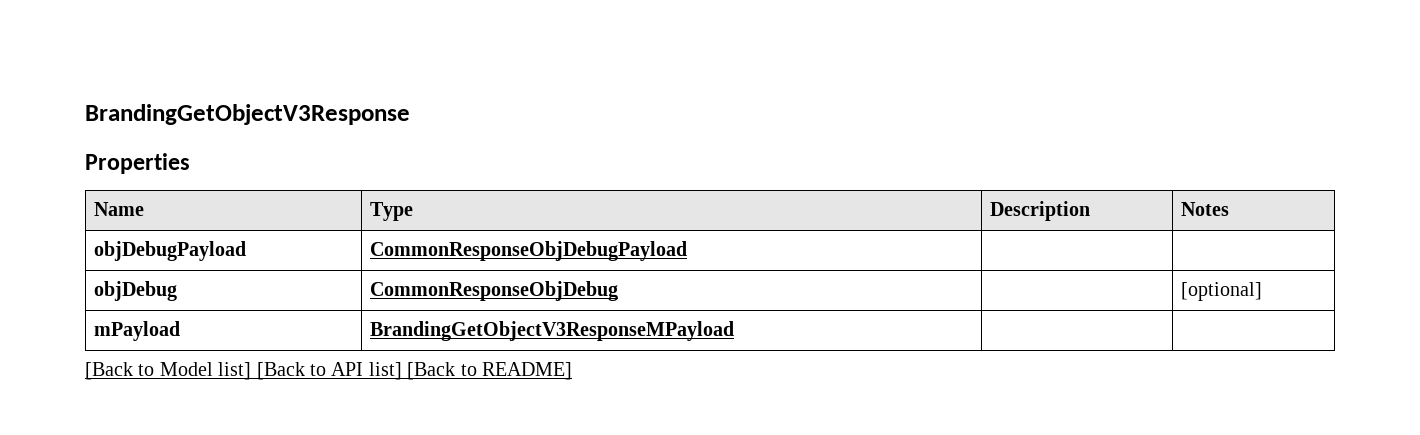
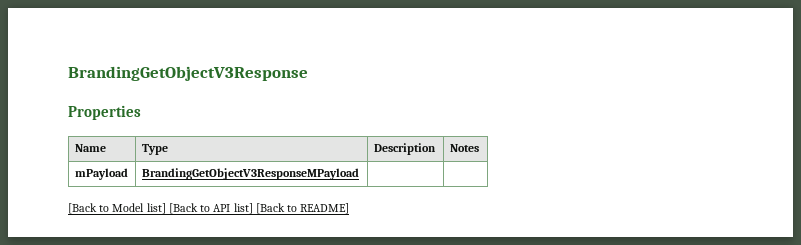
[93,241,246,261] [369,241,687,261] [93,281,177,301] [369,281,618,301] [1180,282,1262,301] // objDebugPayload | CommonResponseObjDebugPayload | | // objDebug | CommonResponseObjDebug | | [optional] -> (479, 148) none

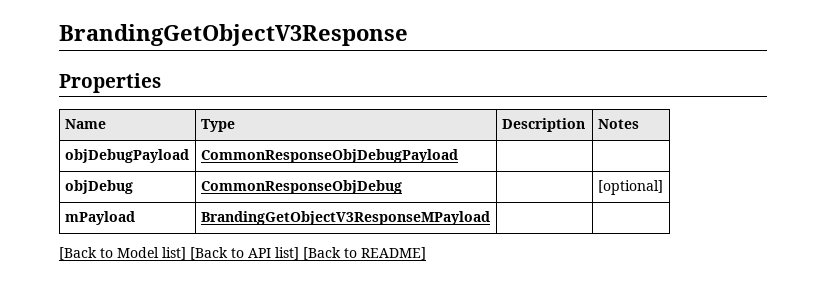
(479, 148) none -> [64,149,189,163] [200,149,458,163] [64,180,133,194] [200,180,402,194] [597,180,663,195] // objDebugPayload | CommonResponseObjDebugPayload | | // objDebug | CommonResponseObjDebug | | [optional]

